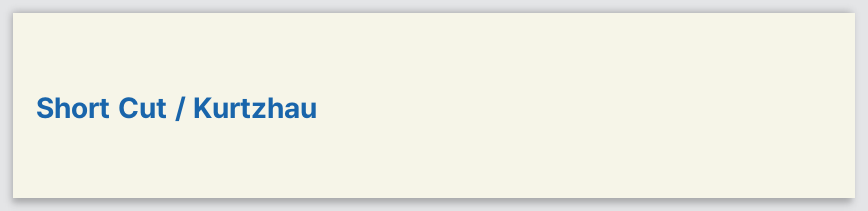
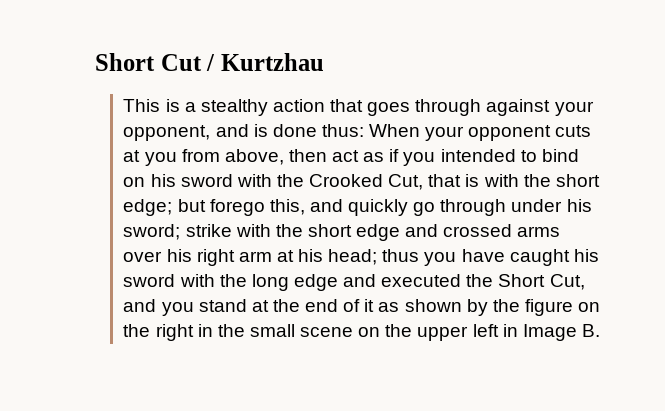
(318, 108) none -> [123,99,594,116] [123,124,592,141] [123,149,579,166] [123,174,600,190] [123,199,592,216] [123,224,561,241] [123,249,599,266] [123,274,585,291] [123,299,601,316] [123,324,601,341] // This is a stealthy action that goes through against your opponent, and is done thus: When your opponent cuts at you from above, then act as if you intended to bind on his sword with the Crooked Cut, that is with the short edge; but forego this, and quickly go through under his sword; strike with the short edge and crossed arms over his right arm at his head; thus you have caught his sword with the long edge and executed the Short Cut, and you stand at the end of it as shown by the figure on the right in the small scene on the upper left in Image B.

